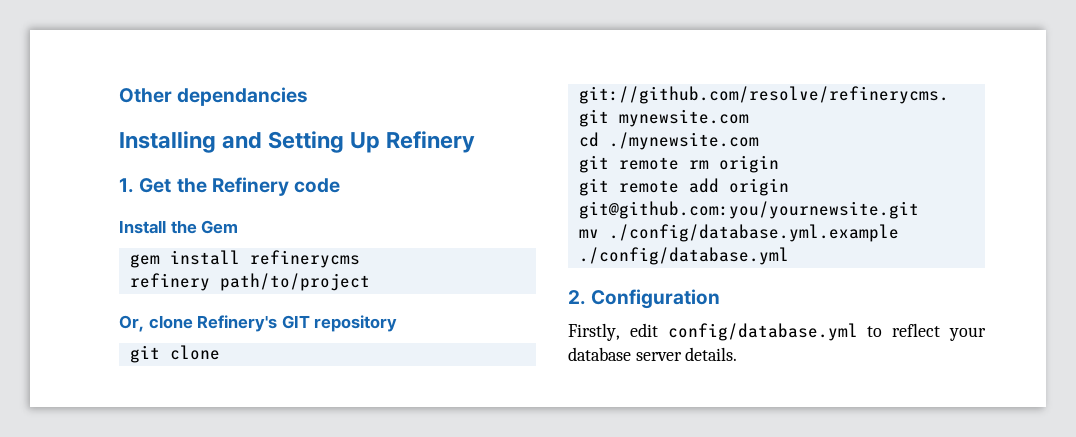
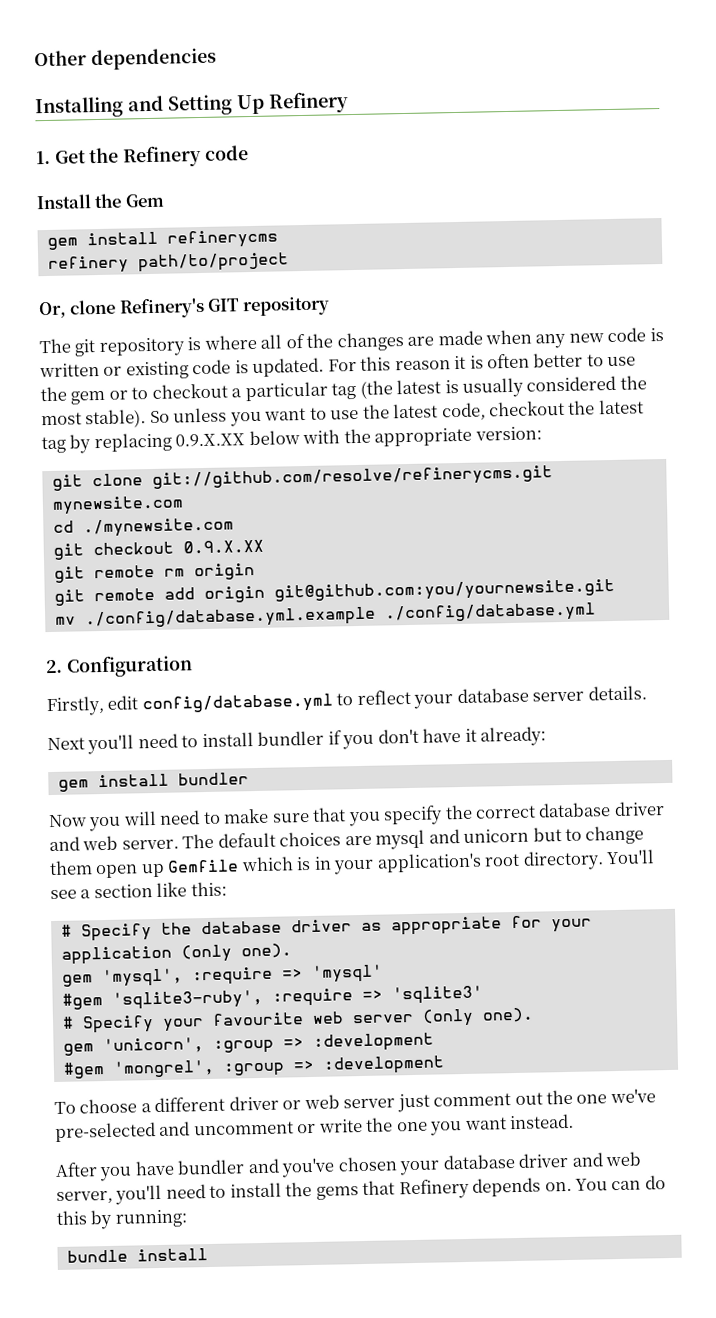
[177,87,309,106] dependancies -> [90,47,217,71] dependencies
(398, 323) none -> [39,327,664,358] [39,352,637,380] [40,375,647,405] [41,399,644,429] [41,426,542,454] // The git repository is where all of the changes are made when any new code is written or existing code is updated. For this reason it is often better to use the gem or to checkout a particular tag (the latest is usually considered the most stable). So unless you want to use the latest code, checkout the latest tag by replacing 0.9.X.XX below with the appropriate version:
(759, 141) none -> [52,539,264,560] // git checkout 0.9.X.XX
(738, 354) none -> [47,726,547,755] [57,772,249,792] [48,801,665,832] [49,825,645,852] [49,849,656,879] [50,881,227,900] [60,915,592,942] [60,943,292,965] [61,964,383,988] [61,985,483,1010] [61,1007,534,1034] [62,1032,434,1056] [62,1055,445,1079] [54,1088,656,1115] [55,1113,575,1143] [55,1151,642,1182] [56,1175,666,1205] [56,1209,188,1230] [66,1248,208,1263] // Next you'll need to install bundler if you don't have it already: // gem install bundler // Now you will need to make sure that you specify the correct database driver and web server. The default choices are mysql and unicorn but to change them open up Gemfile which is in your application's root directory. You'll see a section like this: // # Specify the database driver as appropriate for your application (only one). // gem 'mysql', :require => 'mysql' // #gem 'sqlite3-ruby', :require => 'sqlite3' // # Specify your favourite web server (only one). // gem 'unicorn', :group => :development // #gem 'mongrel', :group => :development // To choose a different driver or web server just comment out the one we've pre-selected and uncomment or write the one you want instead. // After you have bundler and you've chosen your database driver and web server, you'll need to install the gems that Refinery depends on. You can do this by running: // bundle install

